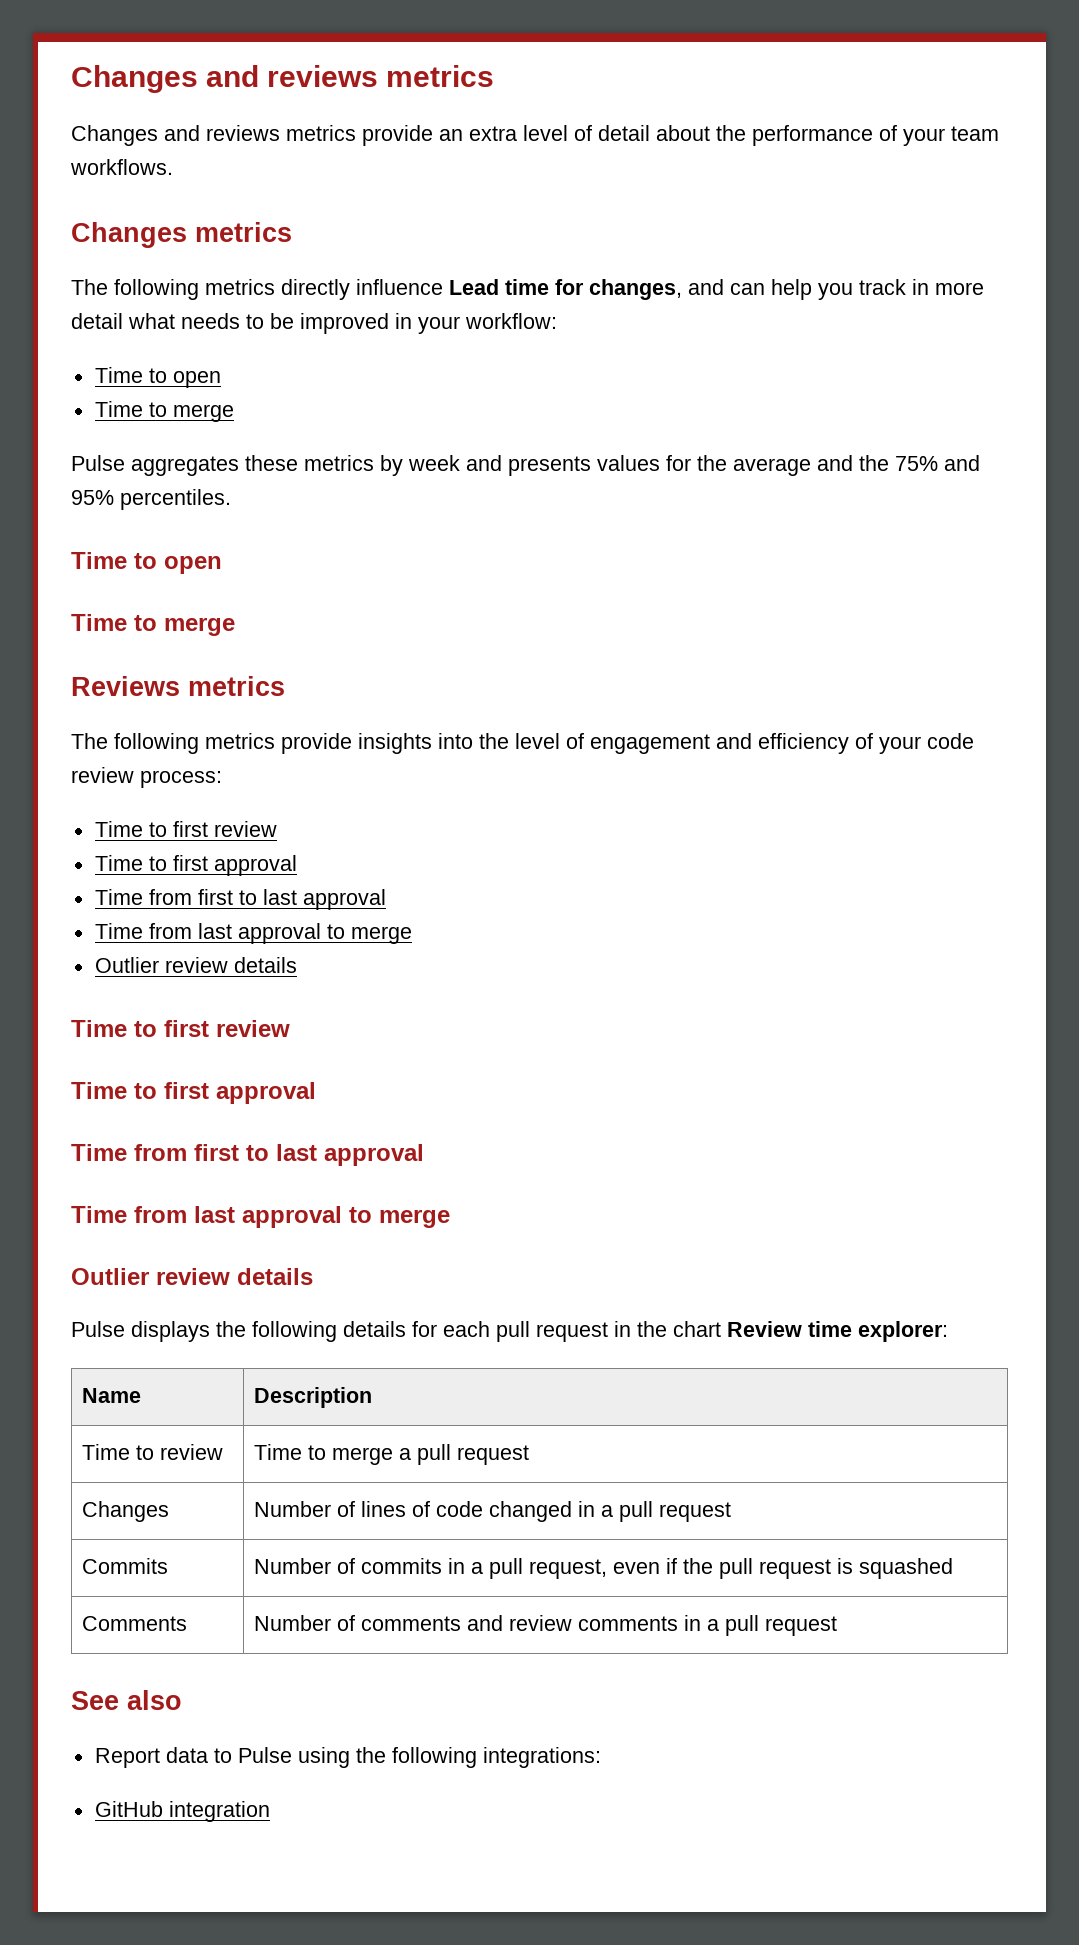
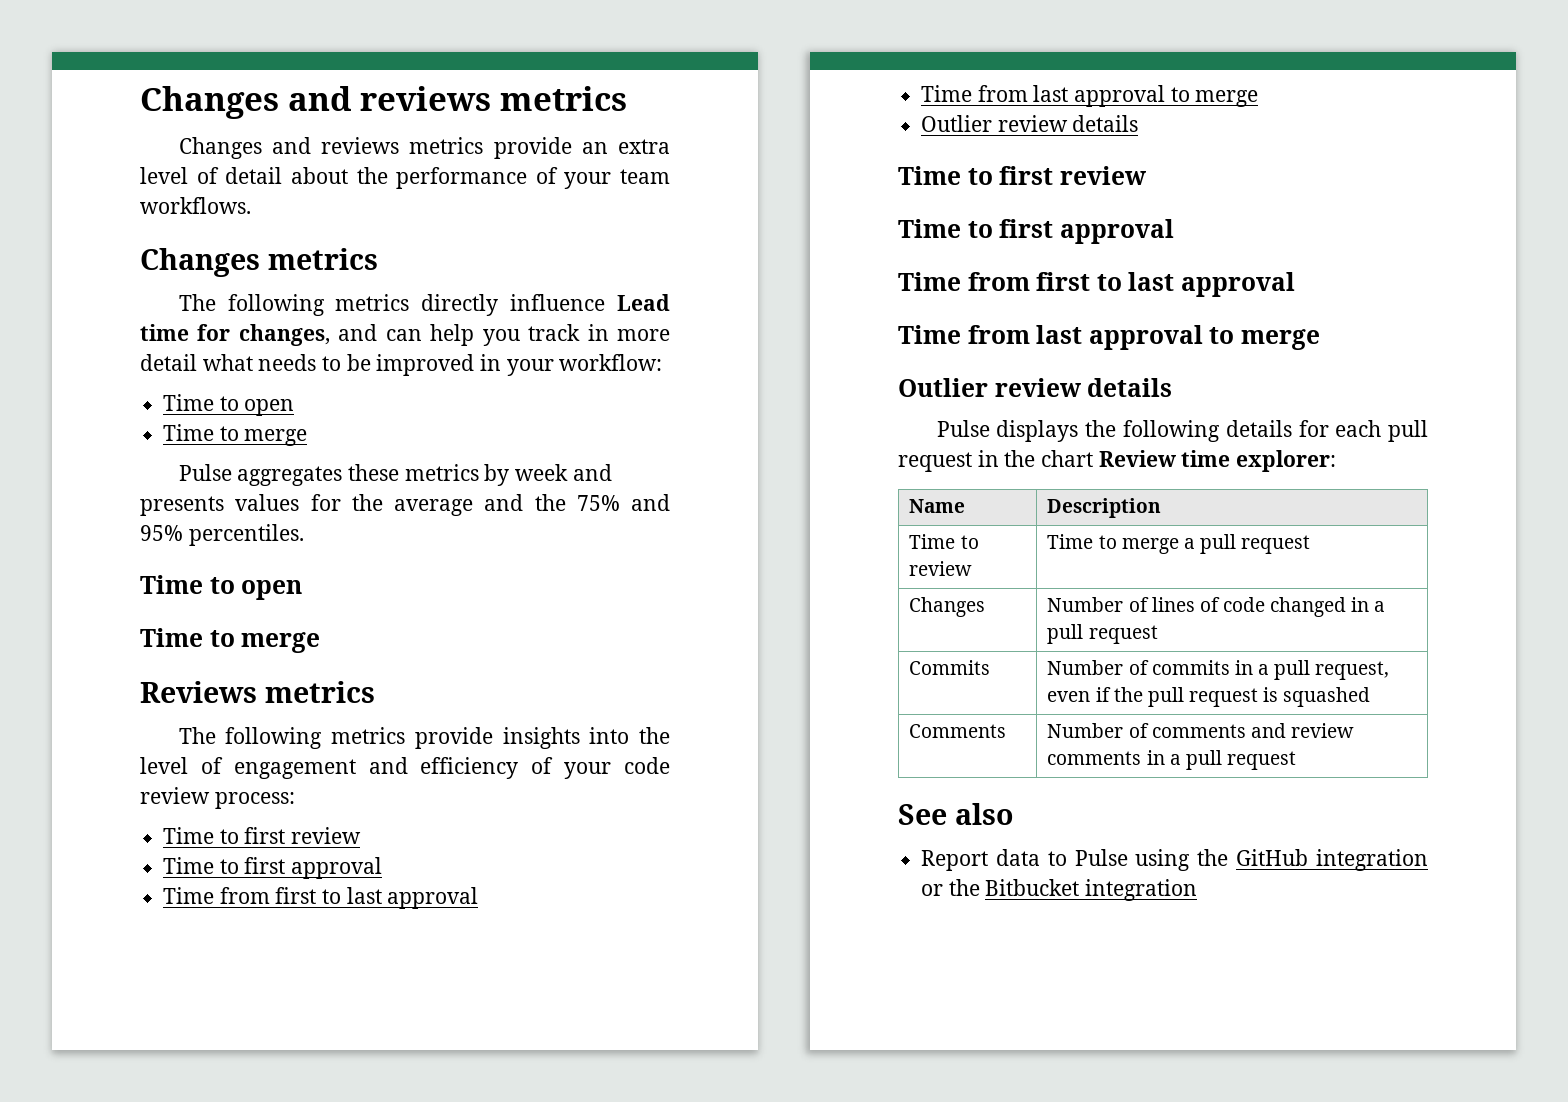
[391,1747,601,1768] [94,1801,163,1817] following integrations: // GitHub -> [1236,849,1428,871] [921,879,1080,896] GitHub integration or the Bitbucket

